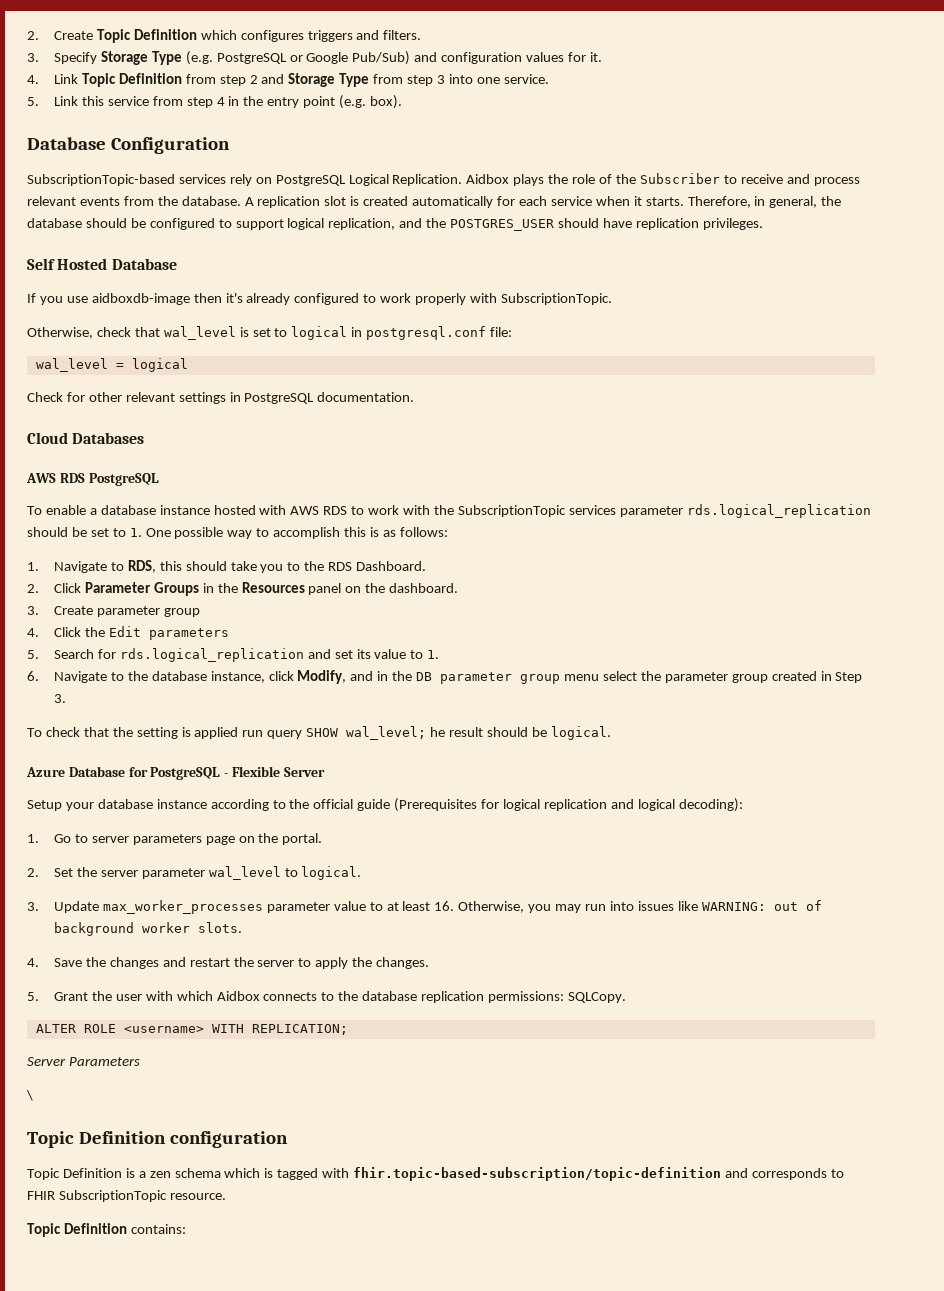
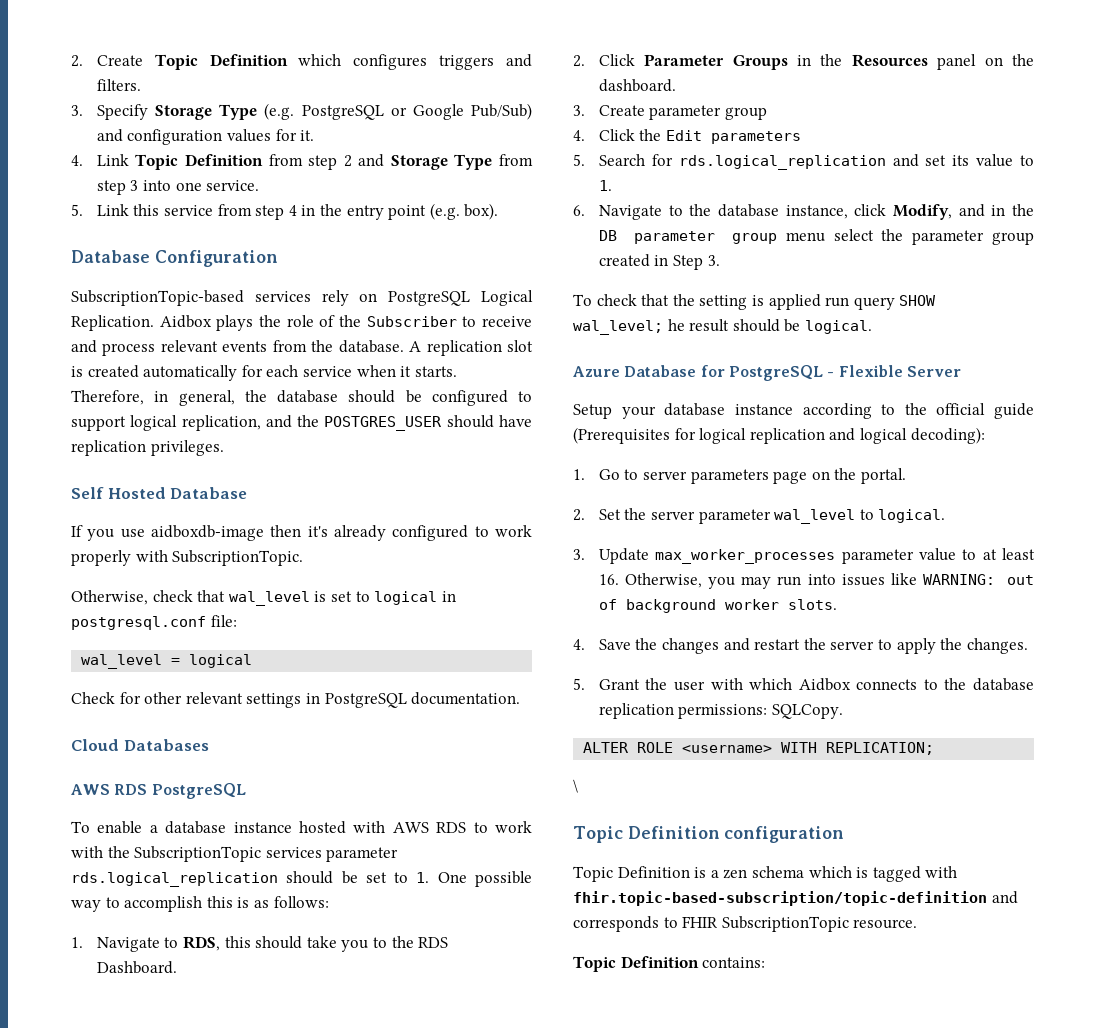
[27,1057,140,1066] // Server Parameters -> (935, 748) none

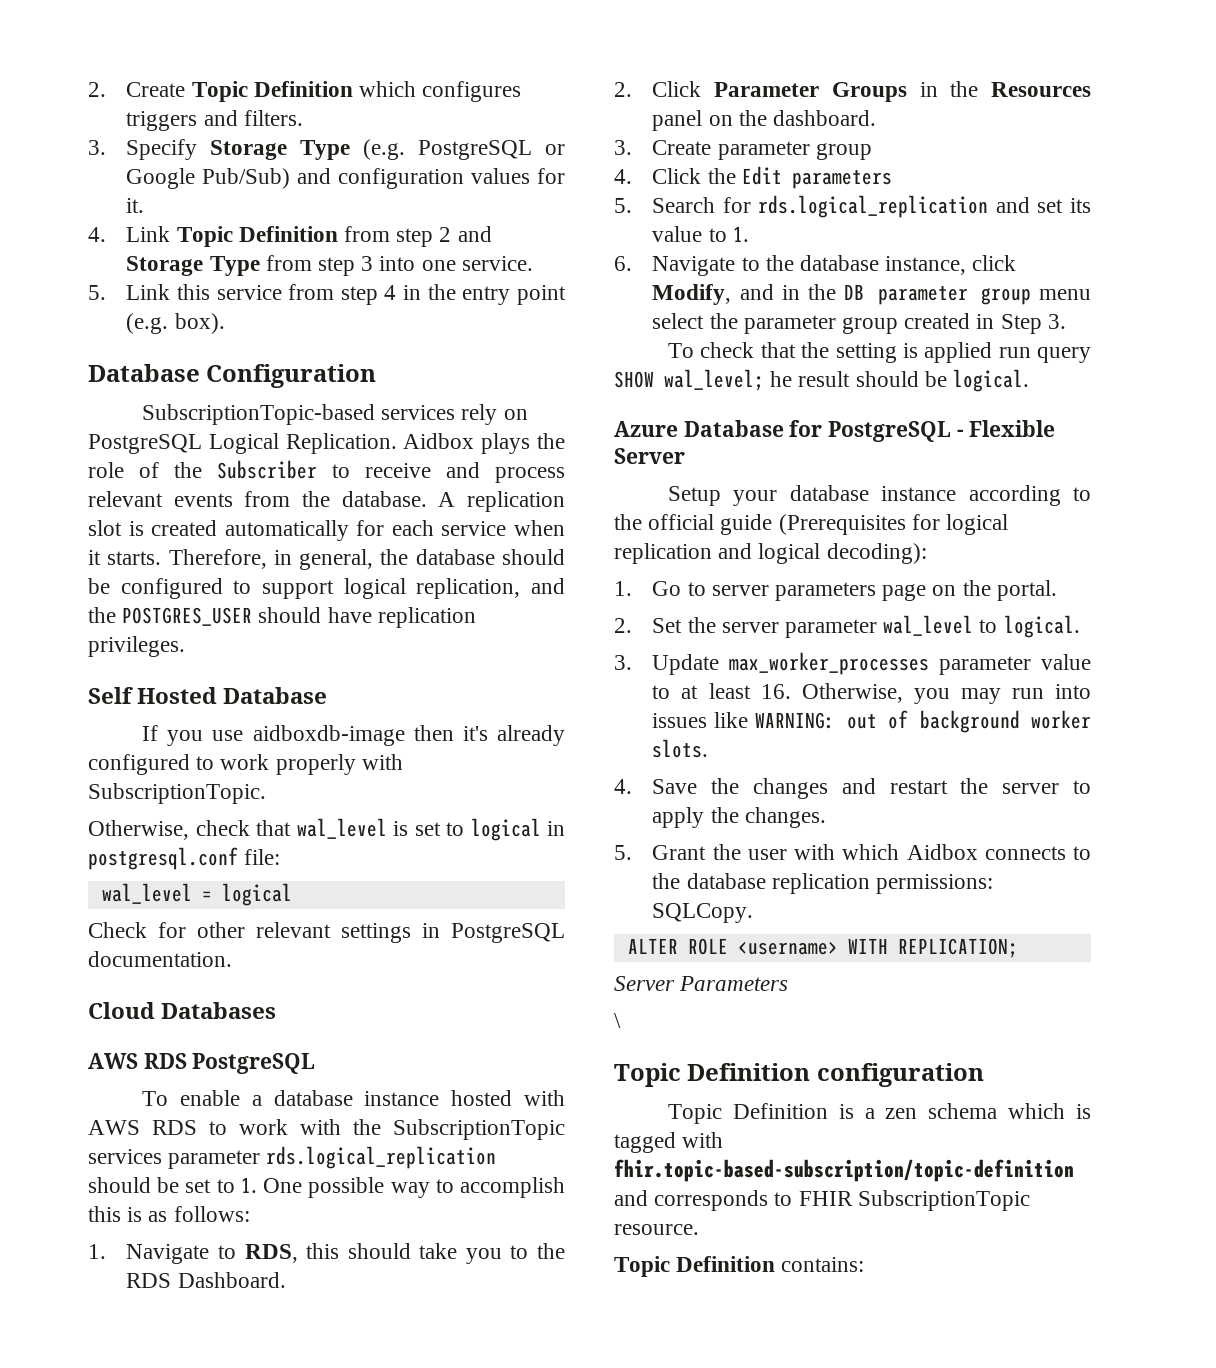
(935, 748) none -> [614,976,789,991] // Server Parameters

